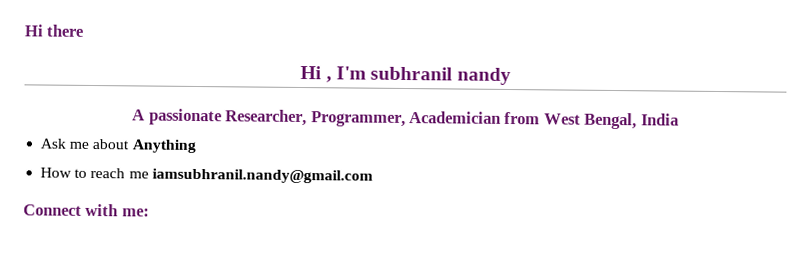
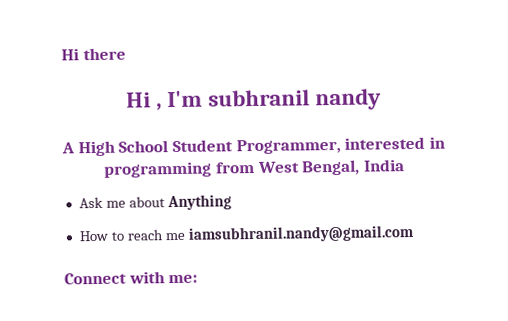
[148,108,501,128] passionate Researcher, Programmer, Academician -> [77,136,445,157] [104,161,213,178] High School Student Programmer, interested in programming

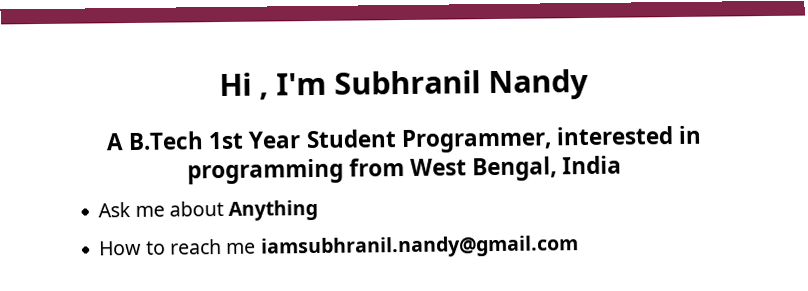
[61,47,126,61] [125,88,382,111] [61,140,169,157] Hi there // Hi , I'm subhranil nandy // A High School -> [218,68,590,101] [106,131,302,151] Hi , I'm Subhranil Nandy // A B.Tech 1st Year
[64,271,199,285] // Connect with me: -> (579, 247) none

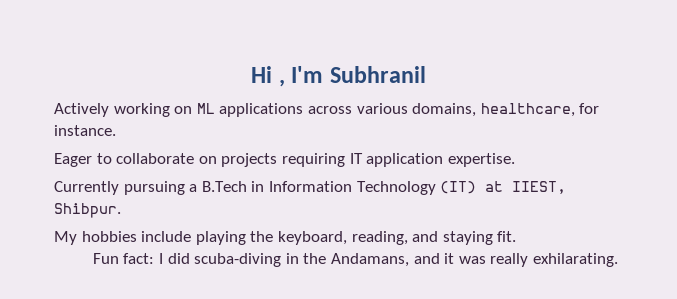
[488,68,590,101] [106,125,701,154] [186,155,623,185] [98,199,319,221] [99,235,579,259] Nandy // A B.Tech 1st Year Student Programmer, interested in programming from West Bengal, India // Ask me about Anything // How to reach me iamsubhranil.nandy@gmail.com -> [54,103,600,117] [54,125,116,136] [54,153,515,167] [54,181,567,195] [54,203,121,218] [54,231,517,245] [92,253,618,267] // Actively working on ML applications across various domains, healthcare, for instance. // Eager to collaborate on projects requiring IT application expertise. // Currently pursuing a B.Tech in Information Technology (IT) at IIEST, Shibpur. // My hobbies include playing the keyboard, reading, and staying fit. // Fun fact: I did scuba-diving in the Andamans, and it was really exhilarating.

